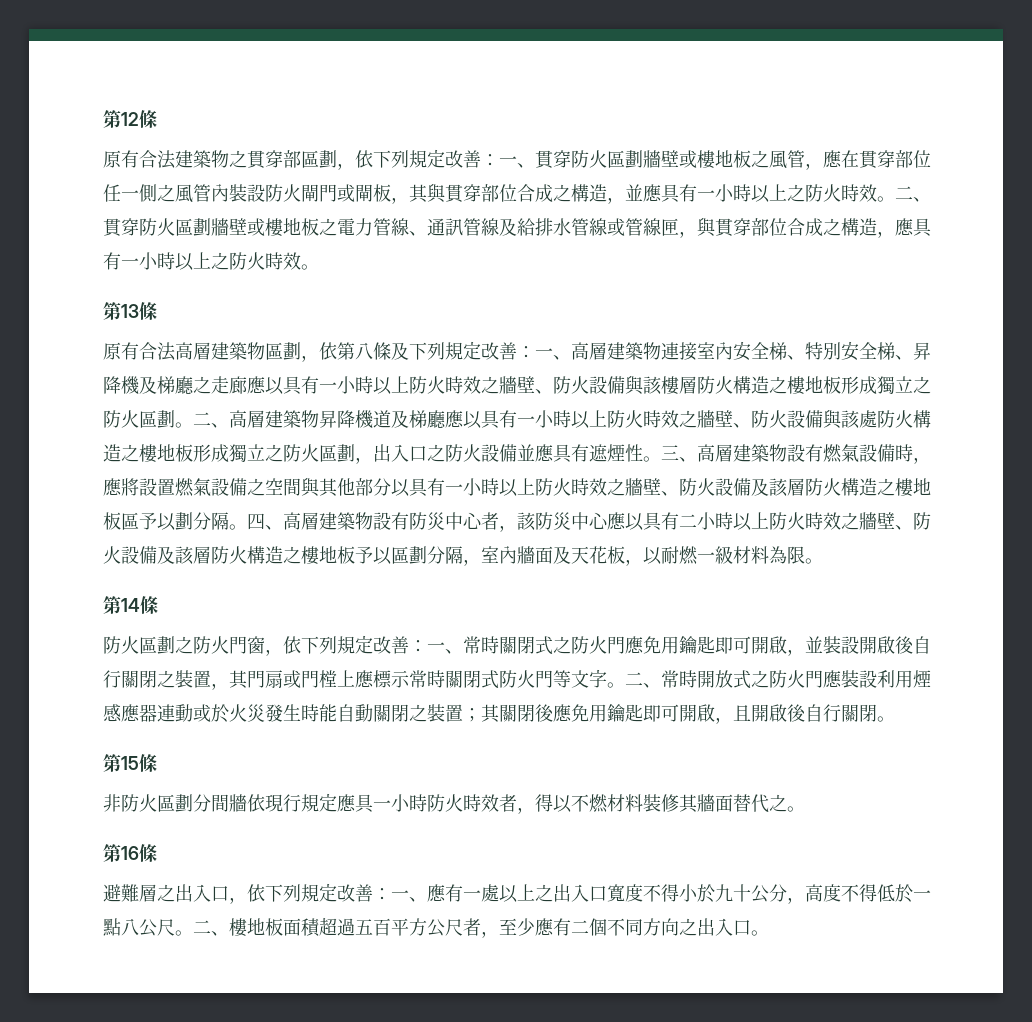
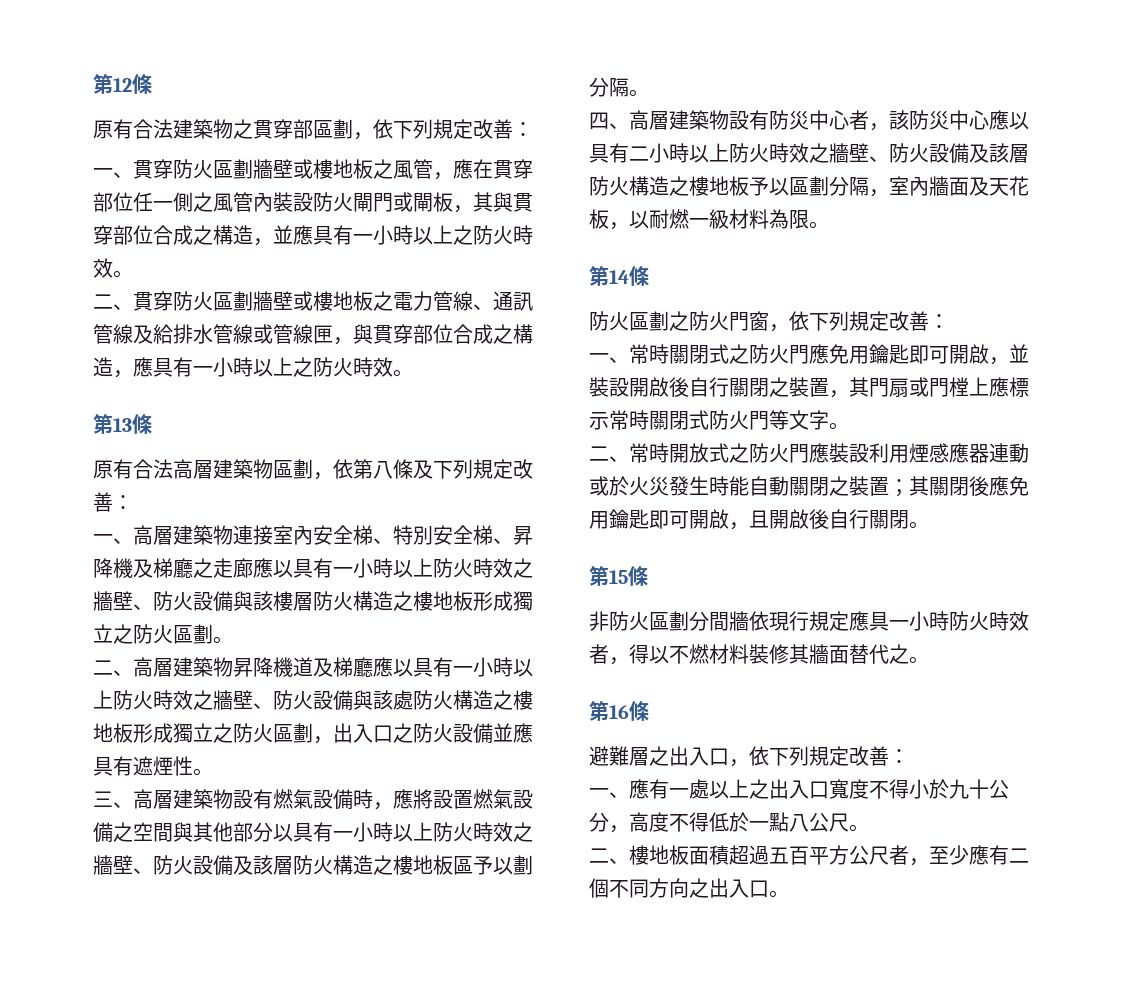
(499, 160) none -> (533, 129) //
(895, 199) none -> (133, 274) //
(535, 352) none -> (133, 502) //
(193, 425) none -> (233, 640) //
(661, 459) none -> (213, 772) //
(247, 527) none -> (649, 93) //
(427, 646) none -> (949, 321) //
(625, 685) none -> (849, 426) //
(391, 894) none -> (909, 756) //
(193, 933) none -> (869, 828) //

